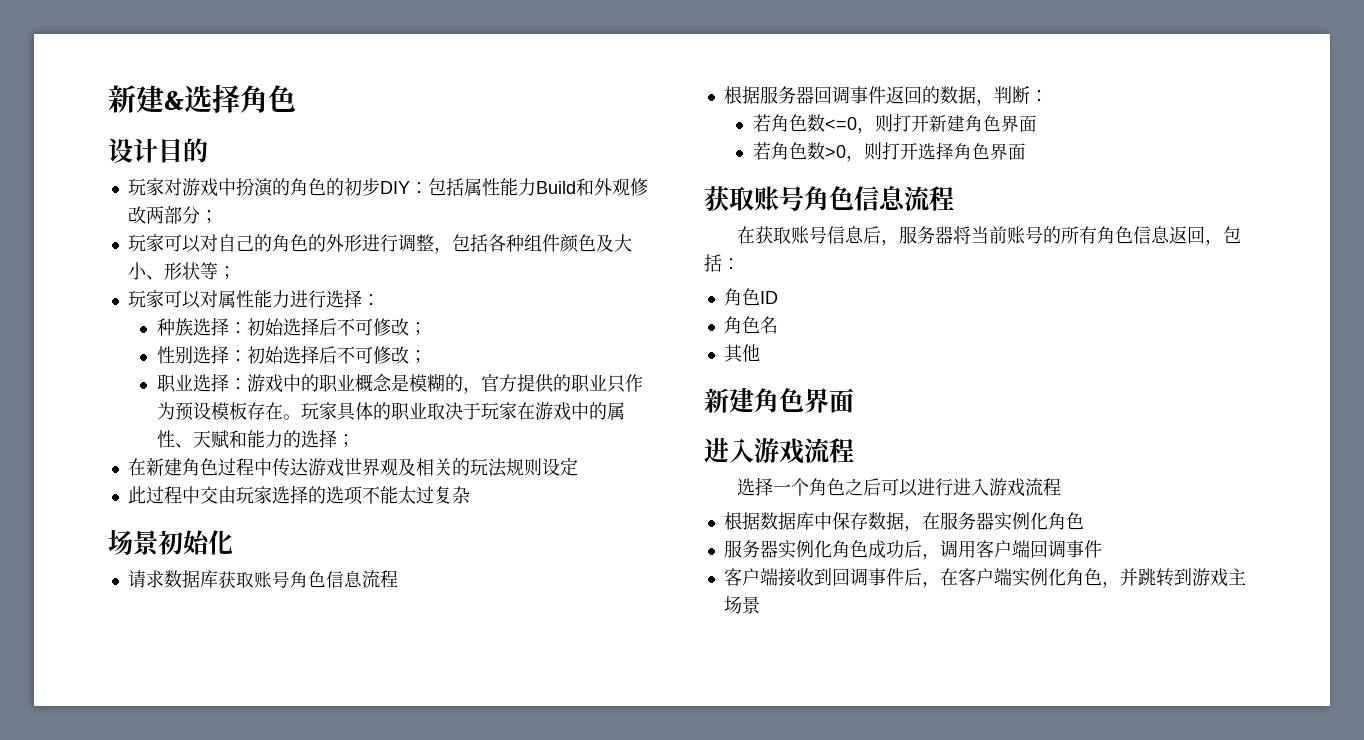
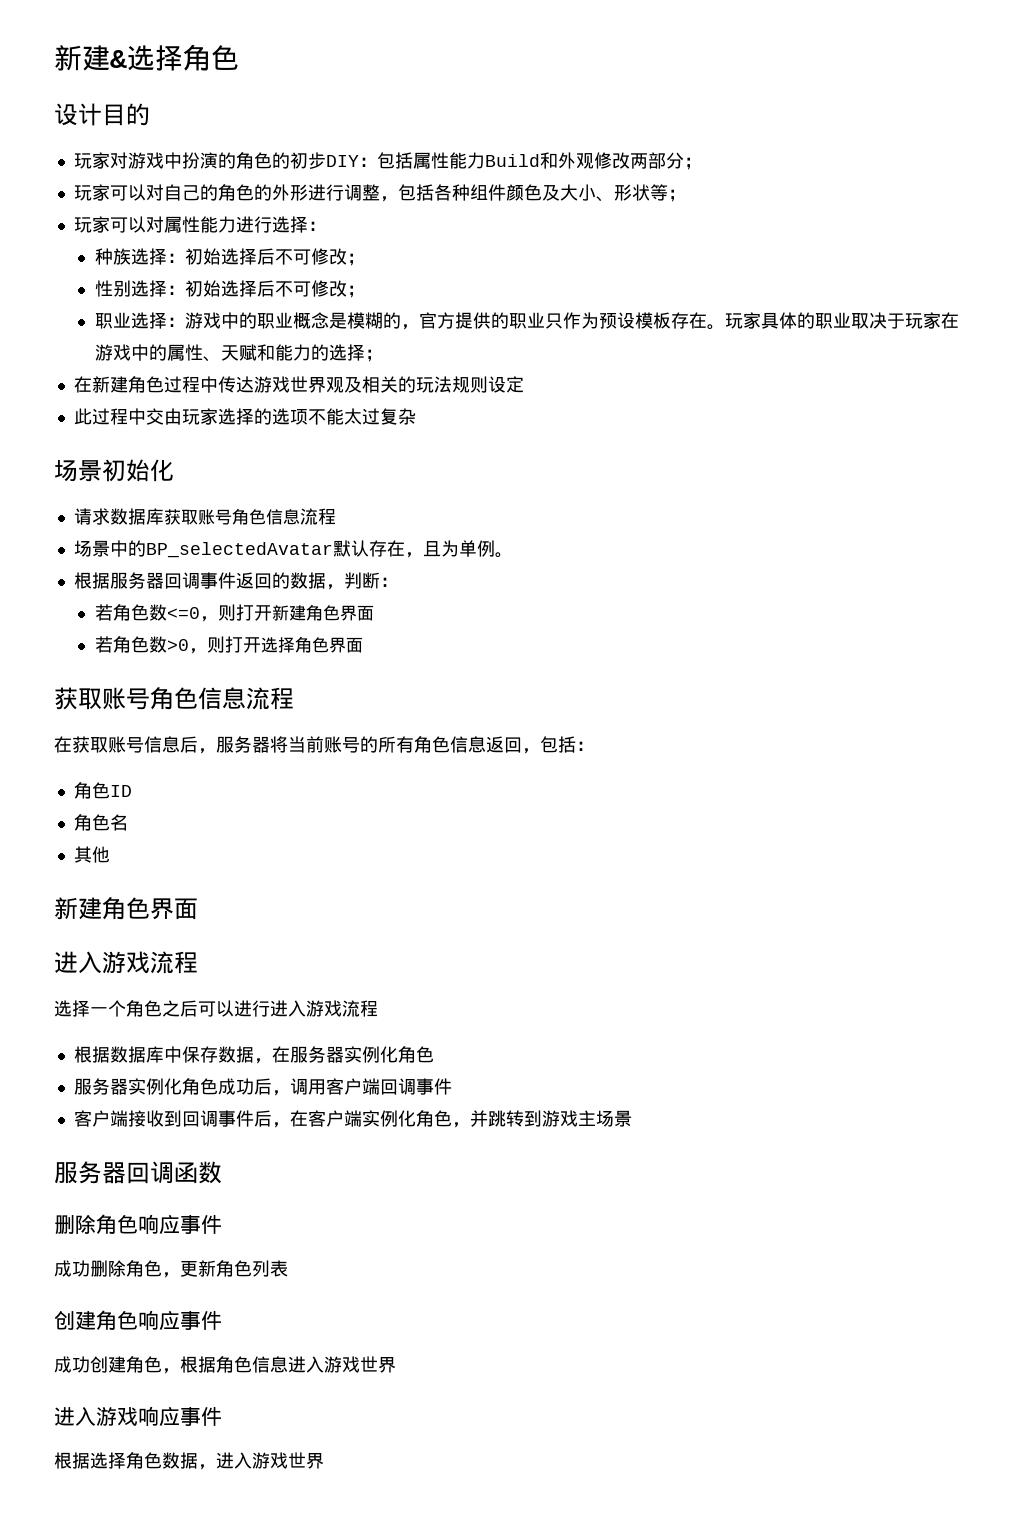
(398, 579) none -> [73,540,513,558] // 场景中的BP_selectedAvatar默认存在，且为单例。
(760, 605) none -> [54,1161,222,1184] [54,1214,222,1234] [54,1260,288,1278] [54,1310,222,1330] [54,1356,396,1374] [54,1406,222,1426] [54,1452,324,1470] // 服务器回调函数 // 删除角色响应事件 // 成功删除角色，更新角色列表 // 创建角色响应事件 // 成功创建角色，根据角色信息进入游戏世界 // 进入游戏响应事件 // 根据选择角色数据，进入游戏世界

